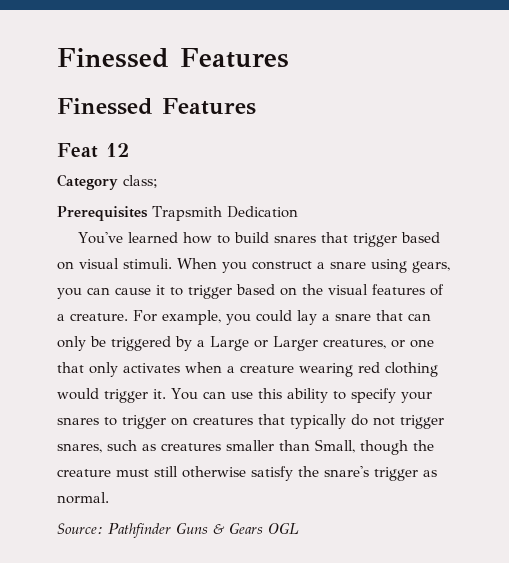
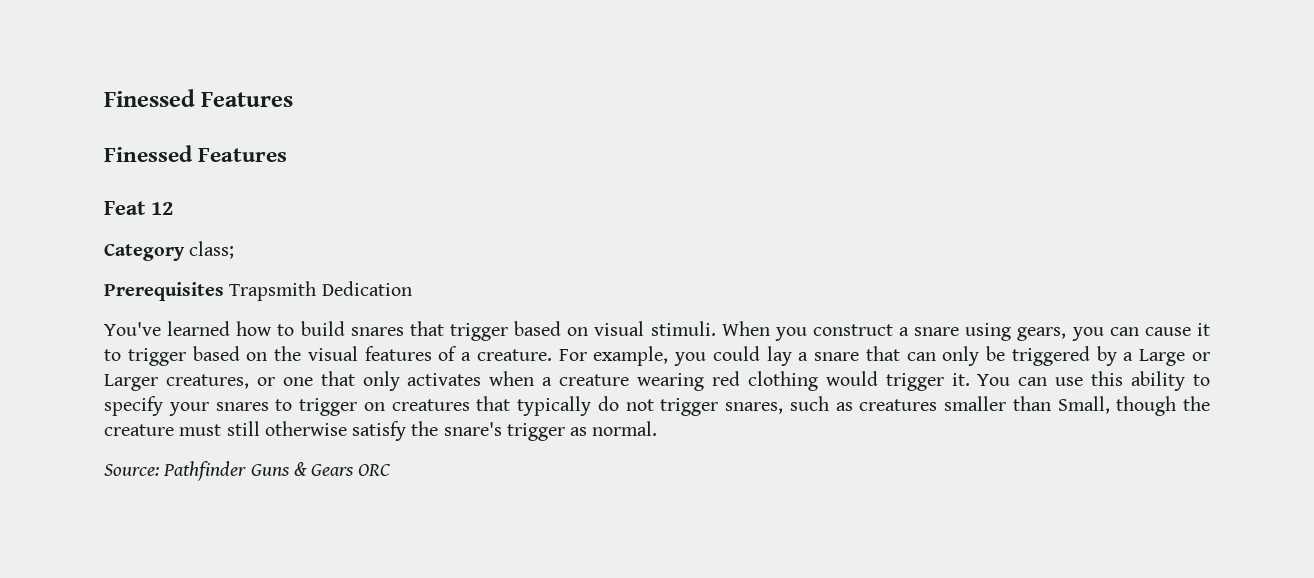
[268,523,299,534] OGL -> [358,464,392,476] ORC

